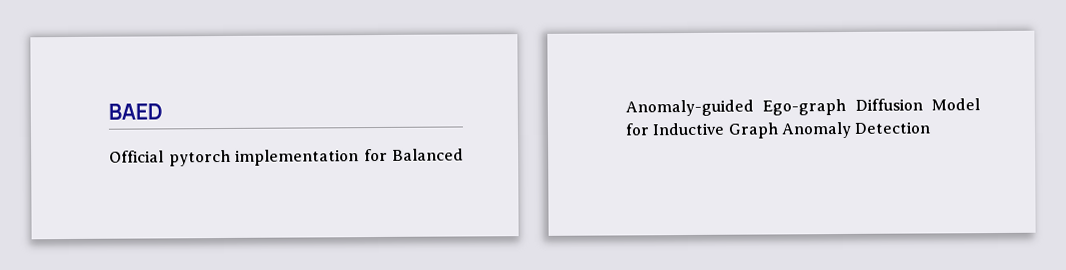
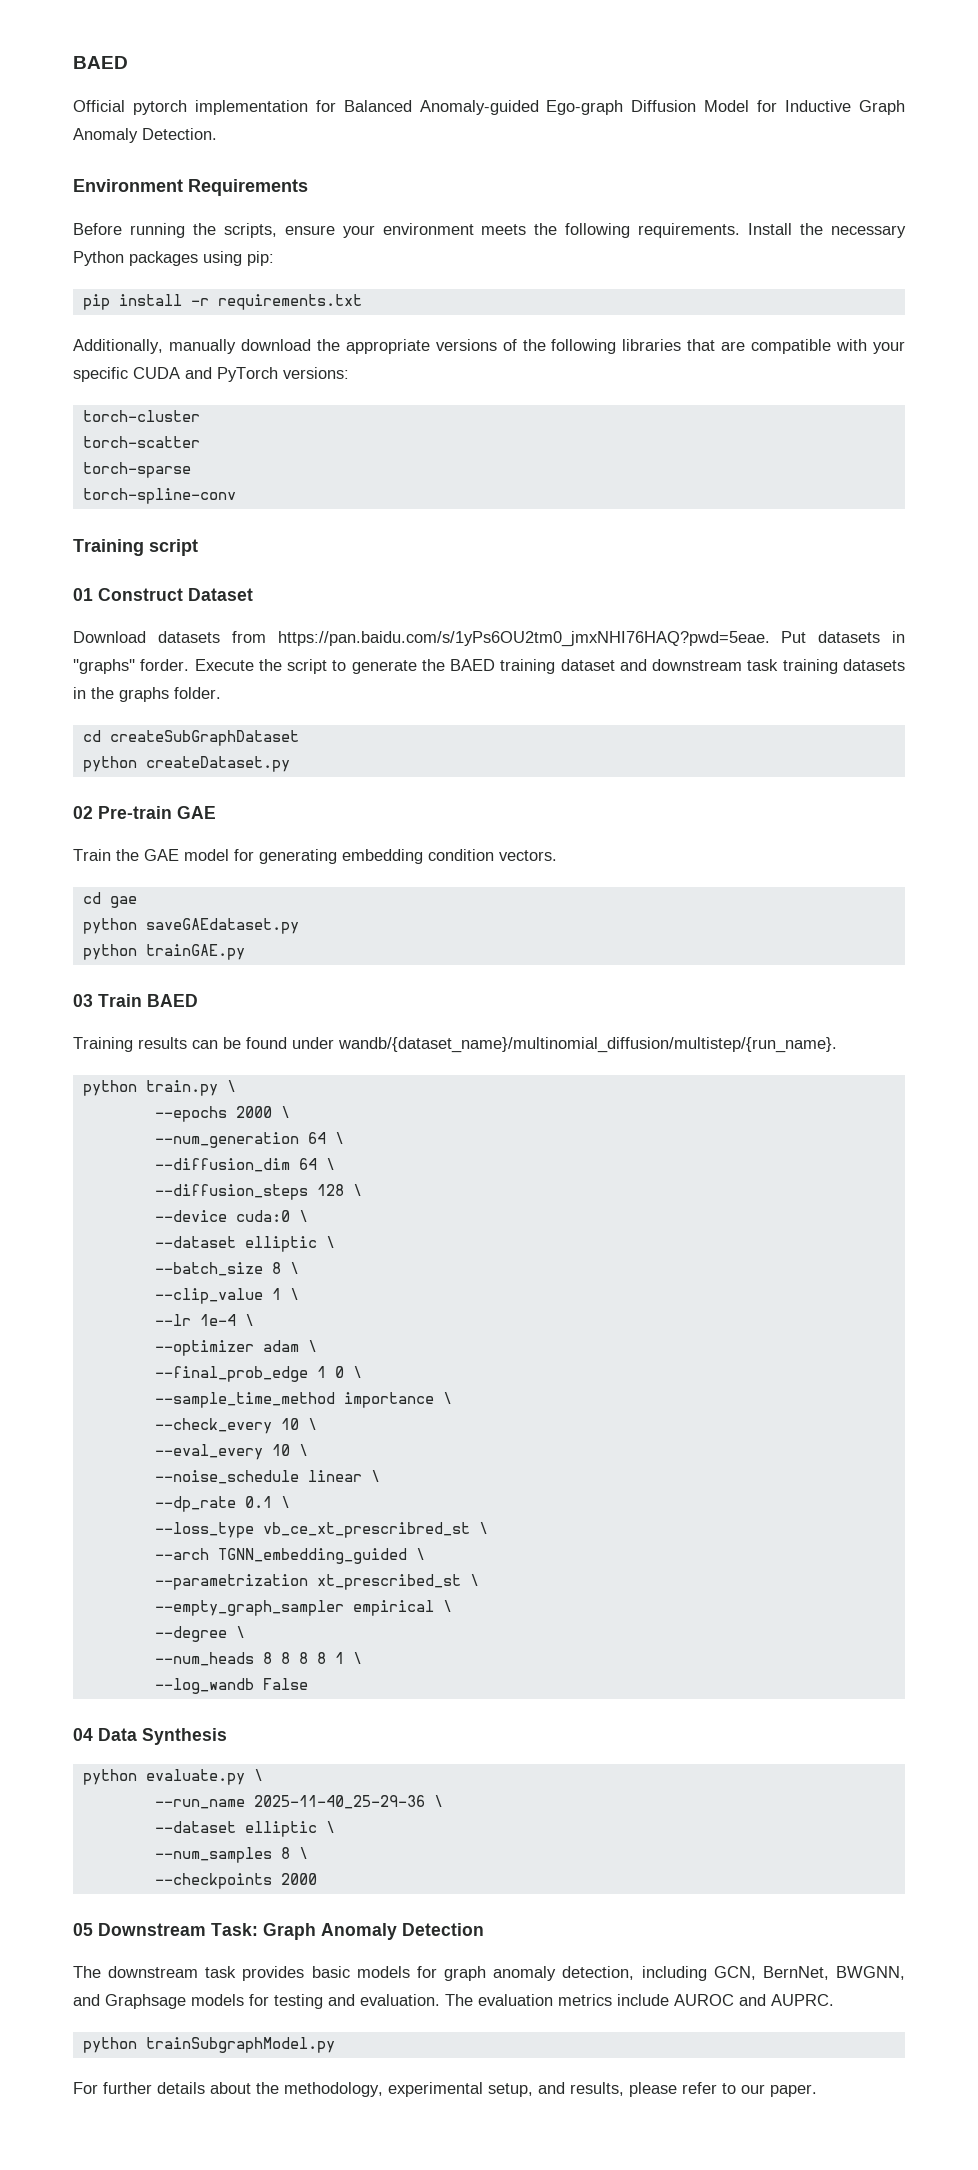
[854,121,931,134] Detection -> [142,128,217,140] [73,179,308,196] [73,223,906,238] [73,251,274,266] [82,294,362,310] [73,339,906,354] [73,367,349,382] [82,410,200,422] [82,436,200,448] [82,462,191,478] [82,488,236,504] [73,539,198,556] [73,588,253,601] [73,631,906,647] [73,659,905,674] [73,687,221,702] [82,730,299,746] [82,756,290,772] [73,806,216,819] [73,849,557,864] [82,892,137,908] [82,918,299,934] [82,944,245,960] [73,994,198,1007] [73,1037,837,1053] [82,1080,236,1096] [154,1106,290,1122] [154,1132,344,1148] [154,1158,335,1172] [154,1184,362,1200] [154,1210,308,1222] [154,1236,335,1252] [154,1262,299,1276] [154,1288,299,1304] [154,1314,254,1326] [154,1340,317,1356] [154,1366,362,1382] [154,1392,452,1408] [154,1418,317,1434] [154,1444,308,1460] [154,1470,380,1484] [154,1496,290,1512] [154,1522,488,1538] [154,1548,425,1564] [154,1574,479,1590] [154,1600,452,1616] [154,1626,245,1642] [154,1652,362,1666] [154,1678,308,1694] [73,1728,227,1745] [82,1769,263,1785] [154,1795,443,1809] [154,1821,335,1837] [154,1847,308,1863] [154,1873,317,1889] [73,1923,484,1940] [73,1966,905,1981] [73,1994,834,2009] [82,2037,335,2053] [73,2082,817,2097] Detection. // Environment Requirements // Before running the scripts, ensure your environment meets the following requirements. Install the necessary Python packages using pip: // pip install -r requirements.txt // Additionally, manually download the appropriate versions of the following libraries that are compatible with your specific CUDA and PyTorch versions: // torch-cluster // torch-scatter // torch-sparse // torch-spline-conv // Training script // 01 Construct Dataset // Download datasets from https://pan.baidu.com/s/1yPs6OU2tm0_jmxNHI76HAQ?pwd=5eae. Put datasets in ''graphs'' forder. Execute the script to generate the BAED training dataset and downstream task training datasets in the graphs folder. // cd createSubGraphDataset // python createDataset.py // 02 Pre-train GAE // Train the GAE model for generating embedding condition vectors. // cd gae // python saveGAEdataset.py // python trainGAE.py // 03 Train BAED // Training results can be found under wandb/{dataset_name}/multinomial_diffusion/multistep/{run_name}. // python train.py \ // --epochs 2000 \ // --num_generation 64 \ // --diffusion_dim 64 \ // --diffusion_steps 128 \ // --device cuda:0 \ // --dataset elliptic \ // --batch_size 8 \ // --clip_value 1 \ // --lr 1e-4 \ // --optimizer adam \ // --final_prob_edge 1 0 \ // --sample_time_method importance \ // --check_every 10 \ // --eval_every 10 \ // --noise_schedule linear \ // --dp_rate 0.1 \ // --loss_type vb_ce_xt_prescribred_st \ // --arch TGNN_embedding_guided \ // --parametrization xt_prescribed_st \ // --empty_graph_sampler empirical \ // --degree \ // --num_heads 8 8 8 8 1 \ // --log_wandb False // 04 Data Synthesis // python evaluate.py \ // --run_name 2025-11-40_25-29-36 \ // --dataset elliptic \ // --num_samples 8 \ // --checkpoints 2000 // 05 Downstream Task: Graph Anomaly Detection // The downstream task provides basic models for graph anomaly detection, including GCN, BernNet, BWGNN, and Graphsage models for testing and evaluation. The evaluation metrics include AUROC and AUPRC. // python trainSubgraphModel.py // For further details about the methodology, experimental setup, and results, please refer to our paper.

